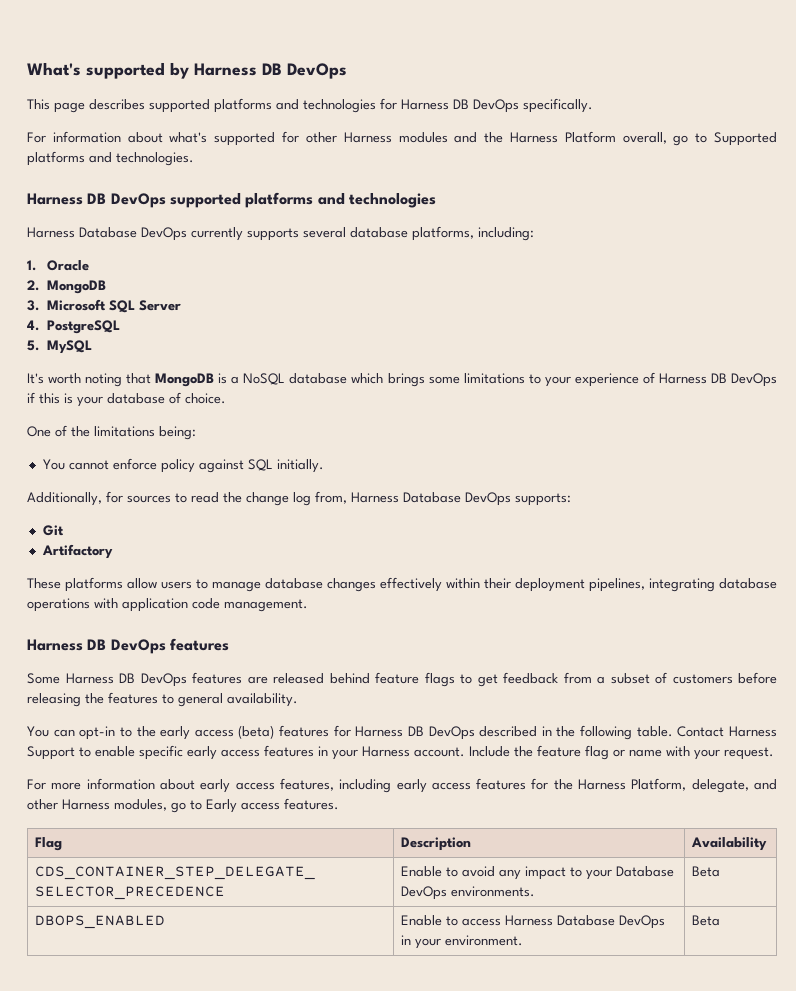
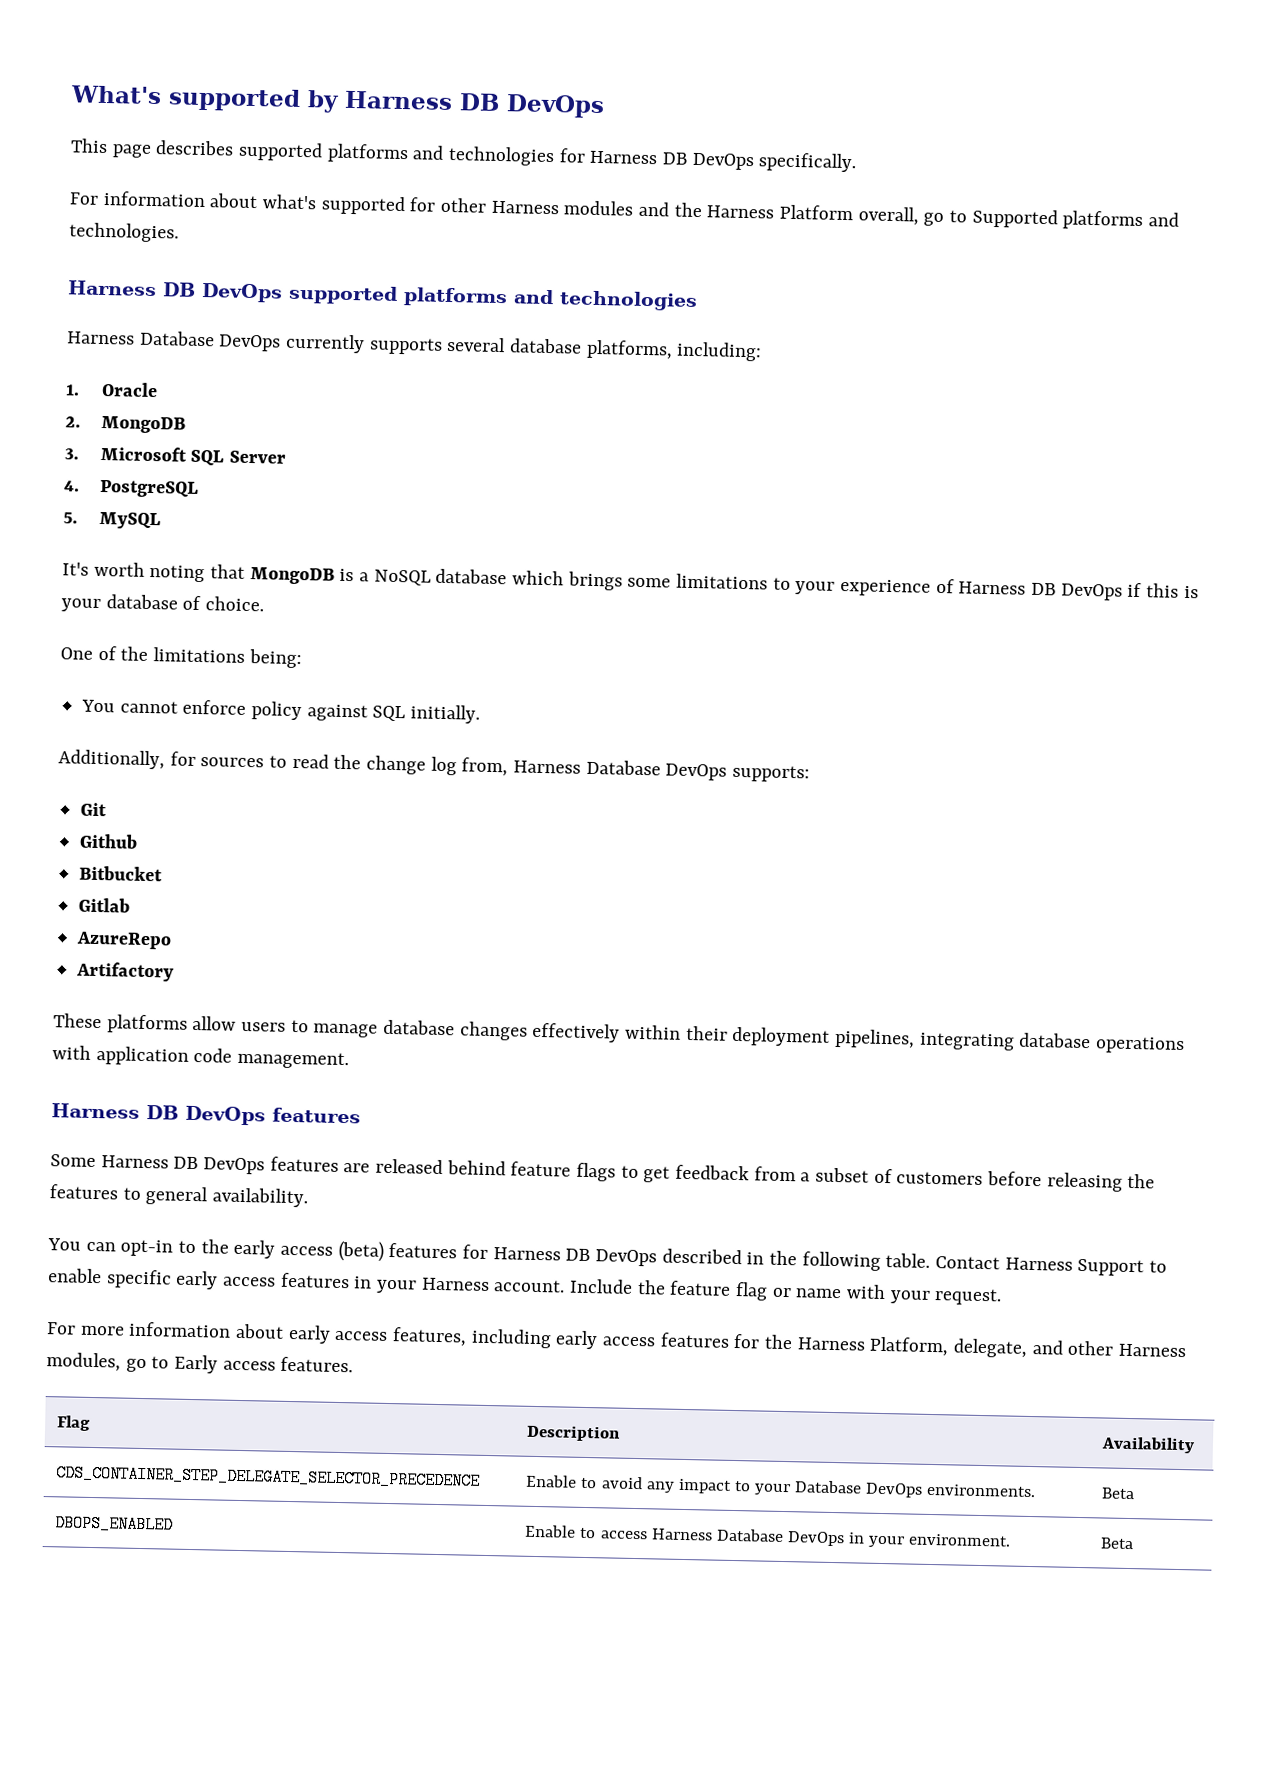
(64, 530) none -> [79,833,139,849] [79,865,164,882] [78,897,131,913] [76,931,173,950] // Github // Bitbucket // Gitlab // AzureRepo

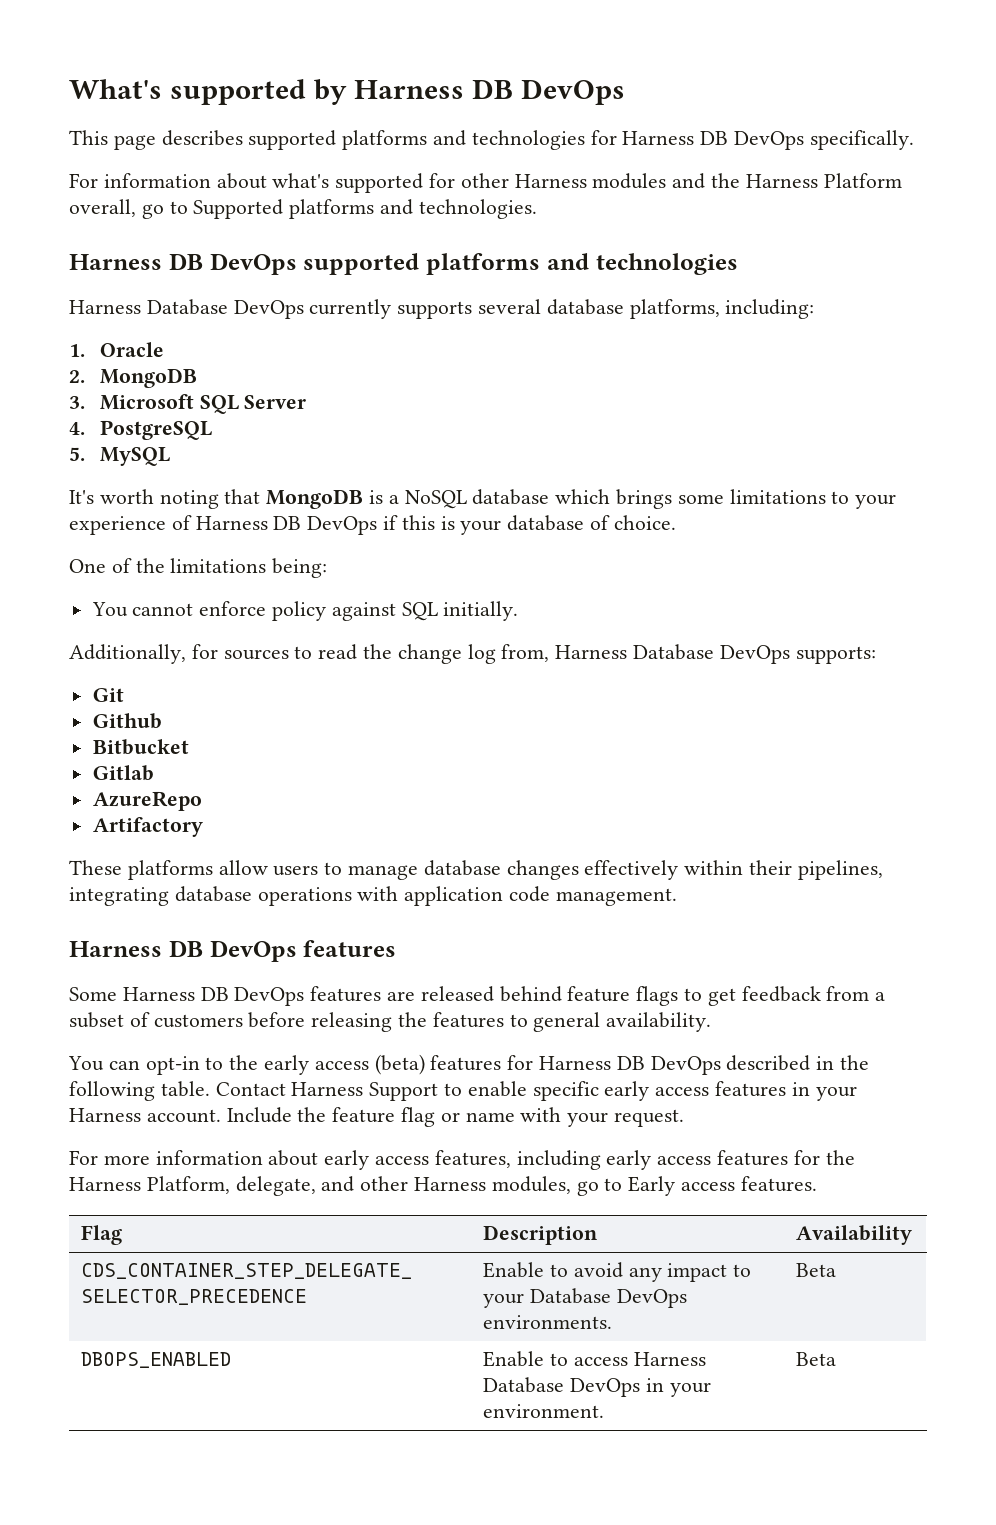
[731,1026,831,1047] deployment -> (793, 867) none

